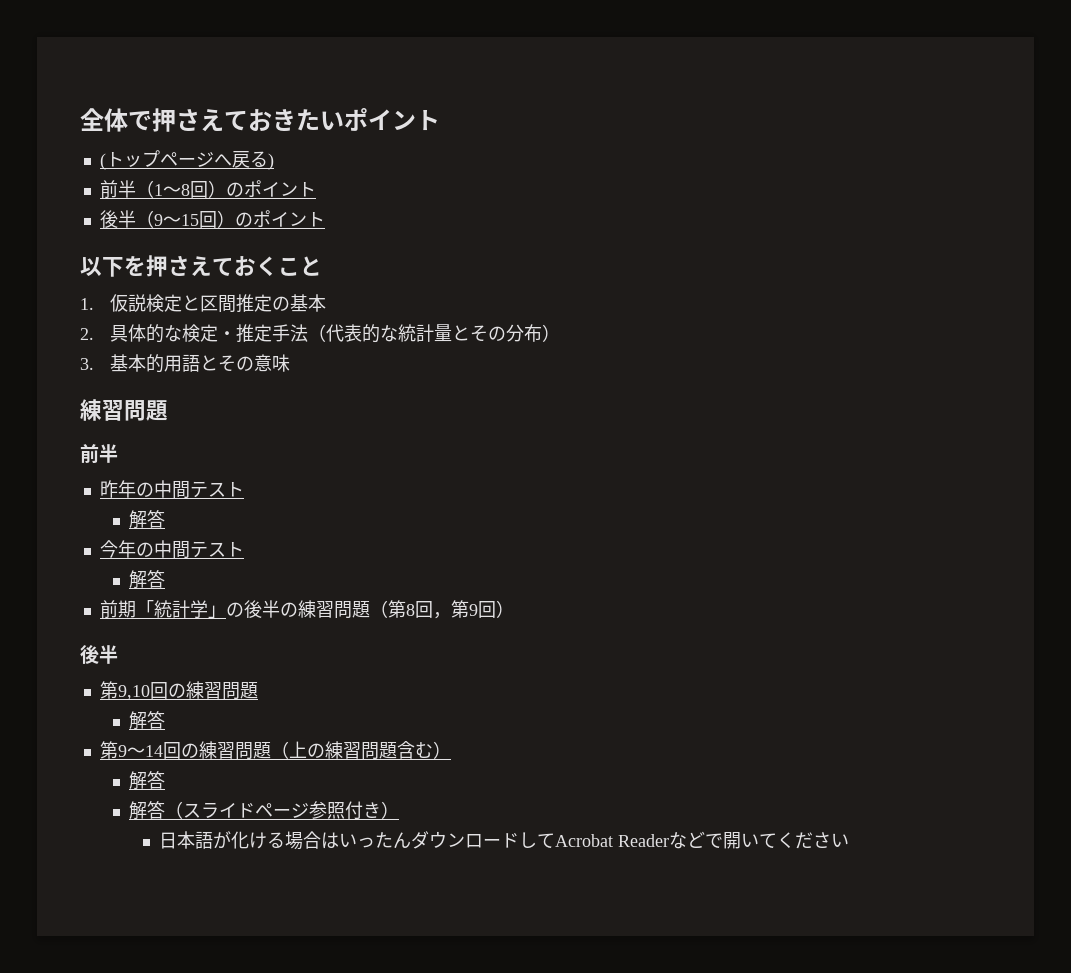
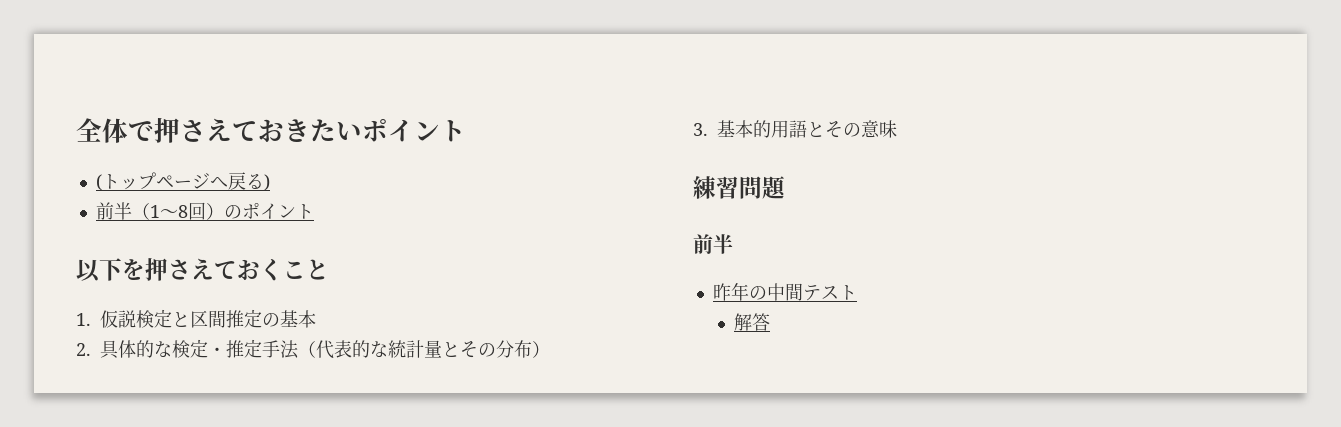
[99,210,325,228] // 後半（9～15回）のポイント -> (314, 211) none
[99,540,244,559] [129,570,166,589] [99,600,514,619] [80,645,118,664] [99,681,258,700] [129,711,166,730] [99,741,451,760] [129,771,166,790] [129,801,400,820] [158,831,849,850] // 今年の中間テスト // 解答 // 前期「統計学」の後半の練習問題（第8回，第9回） // 後半 // 第9,10回の練習問題 // 解答 // 第9～14回の練習問題（上の練習問題含む） // 解答 // 解答（スライドページ参照付き） // 日本語が化ける場合はいったんダウンロードしてAcrobat Readerなどで開いてください -> (771, 322) none

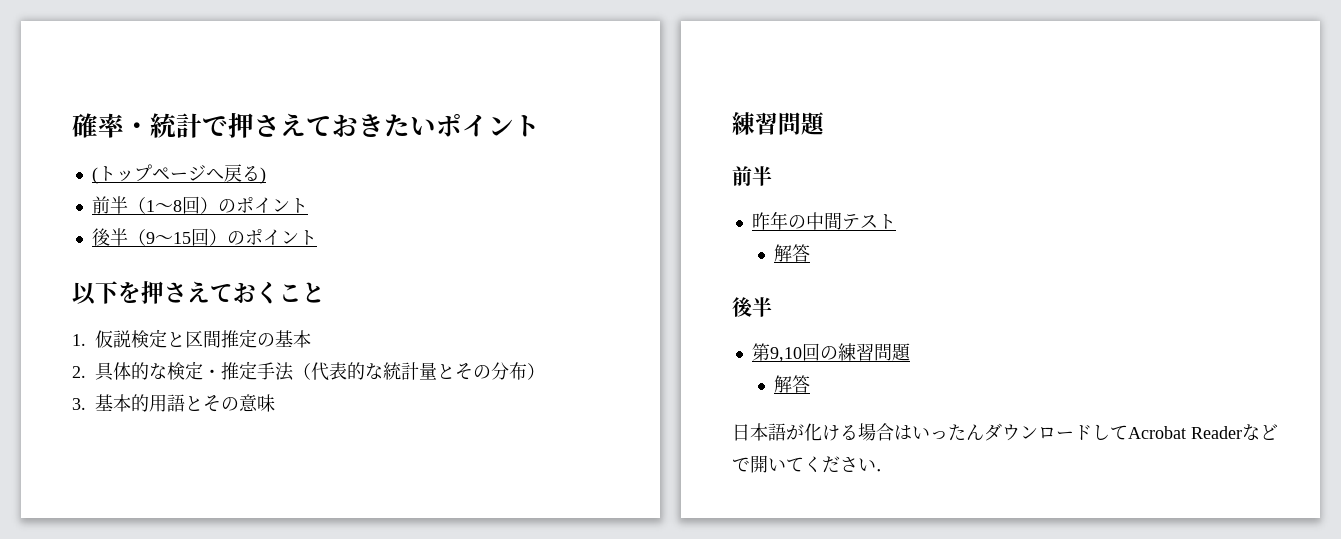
[76,118,128,143] 全体 -> [72,113,202,138] 確率・統計
(314, 211) none -> [91,228,317,246] // 後半（9～15回）のポイント
(771, 322) none -> [732,297,772,317] [751,343,911,362] [774,375,811,393] [732,423,1278,441] [732,455,894,473] // 後半 // 第9,10回の練習問題 // 解答 // 日本語が化ける場合はいったんダウンロードしてAcrobat Readerなどで開いてください．

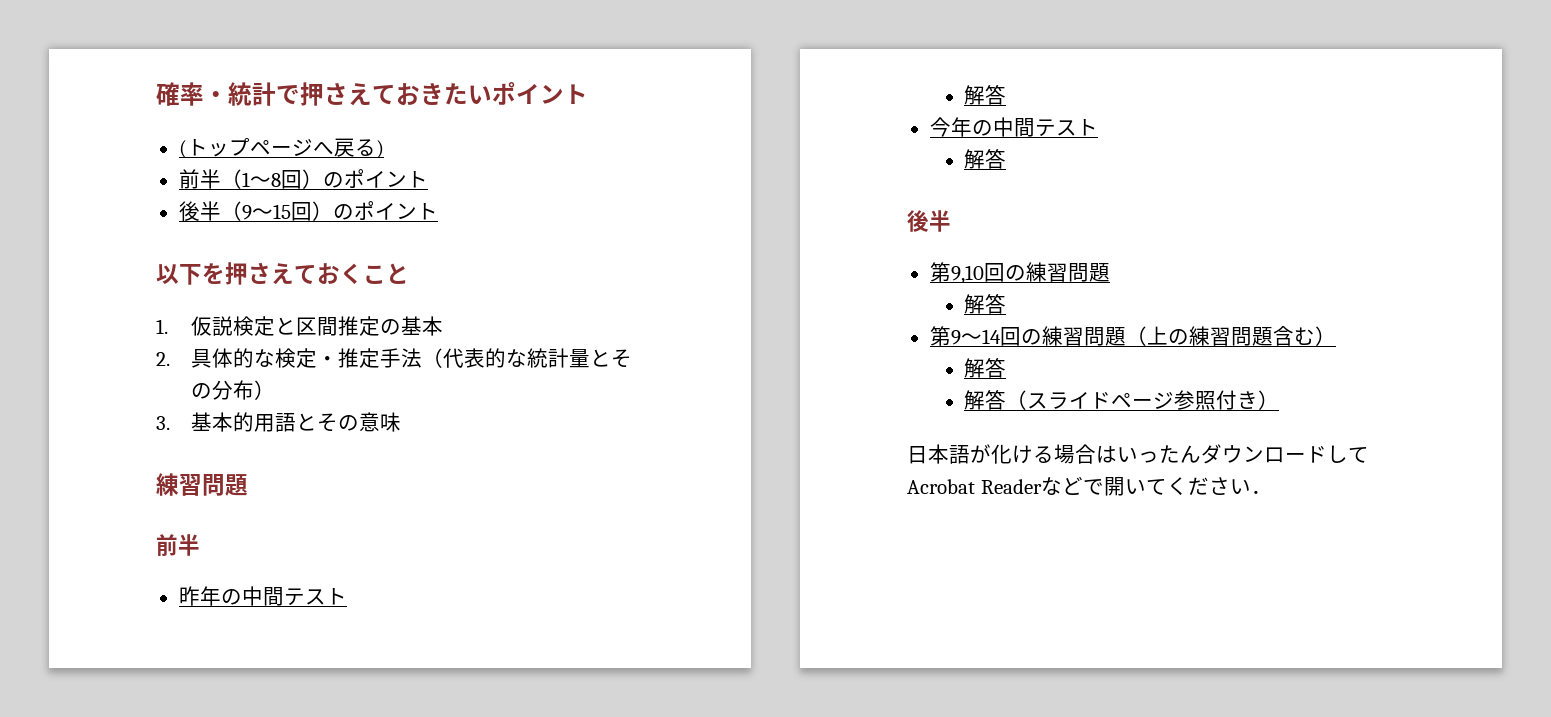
(811, 253) none -> [929,117,1098,137] [964,149,1007,169] // 今年の中間テスト // 解答
(811, 384) none -> [929,326,1336,346] [964,358,1007,378] [964,390,1280,410] // 第9～14回の練習問題（上の練習問題含む） // 解答 // 解答（スライドページ参照付き）

